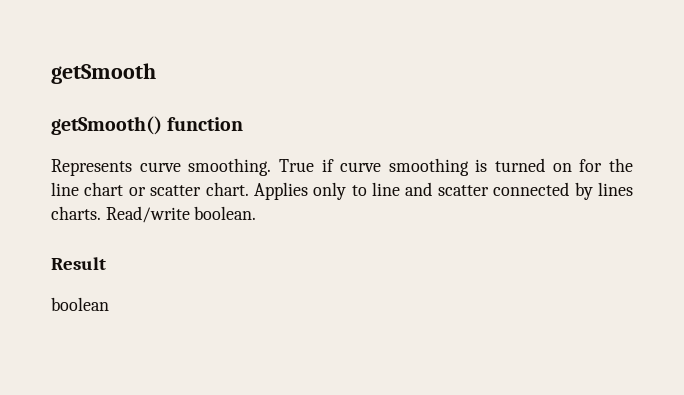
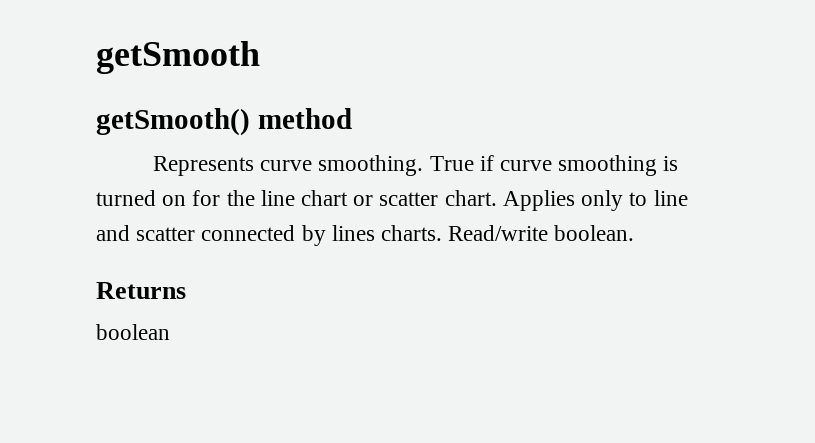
[167,117,244,131] function -> [257,108,352,129] method
[51,257,106,270] Result -> [96,282,186,299] Returns

